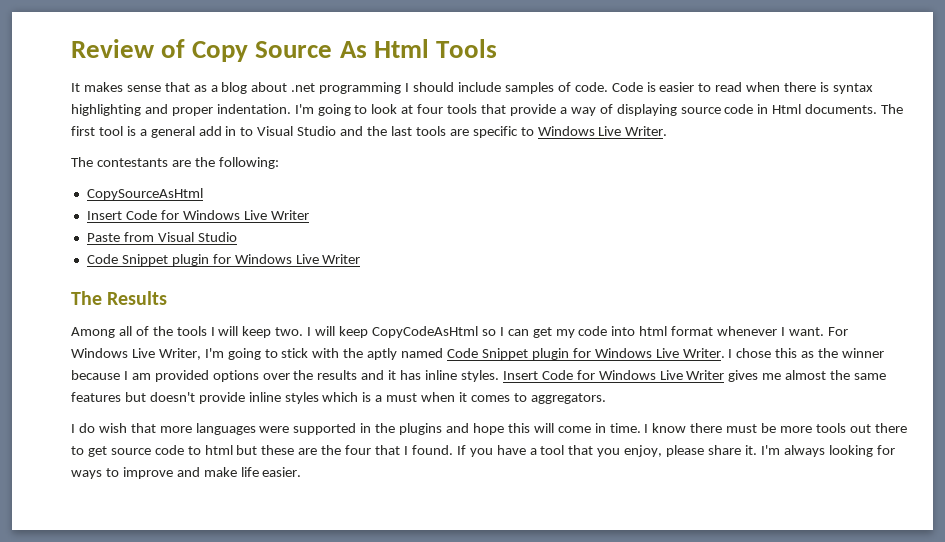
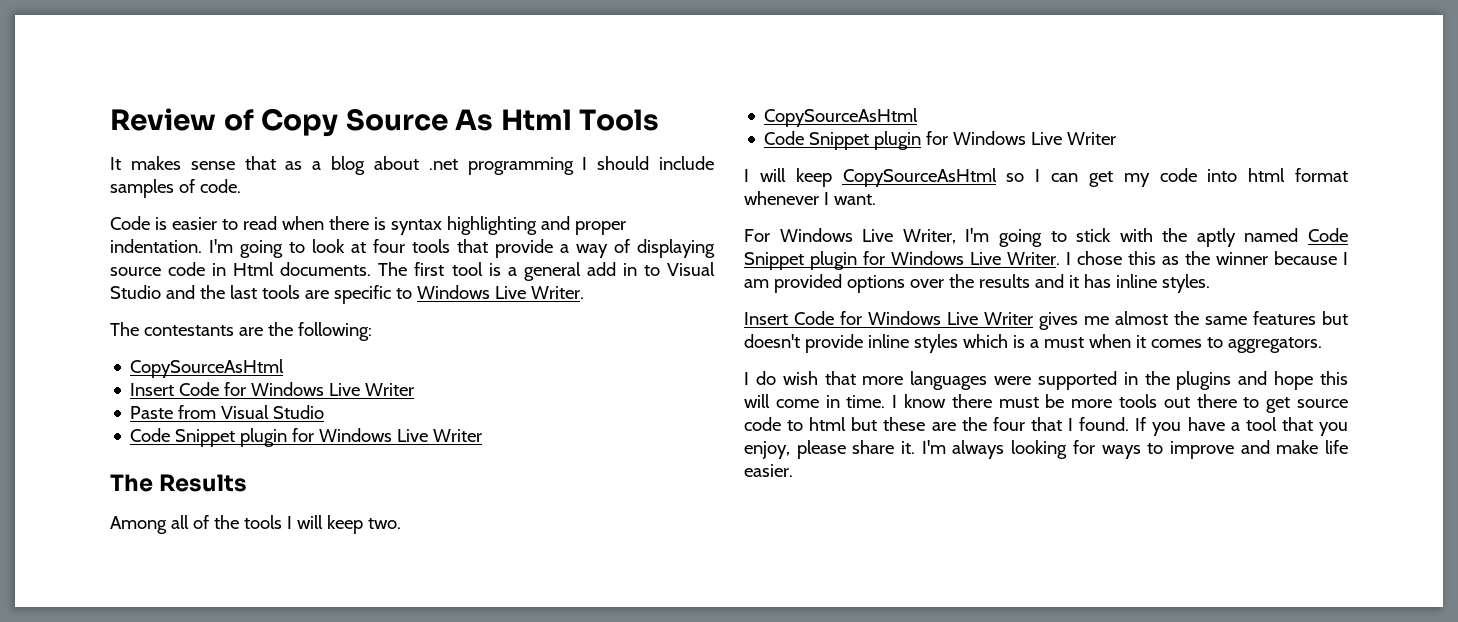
(608, 87) none -> (241, 186) //
[307,326,478,338] I will keep CopyCodeAsHtml -> [764,108,919,127] [764,131,1117,150] [744,168,997,187] // CopySourceAsHtml // Code Snippet plugin for Windows Live Writer // I will keep CopySourceAsHtml
(824, 331) none -> (876, 199) //
(499, 376) none -> (1210, 283) //

